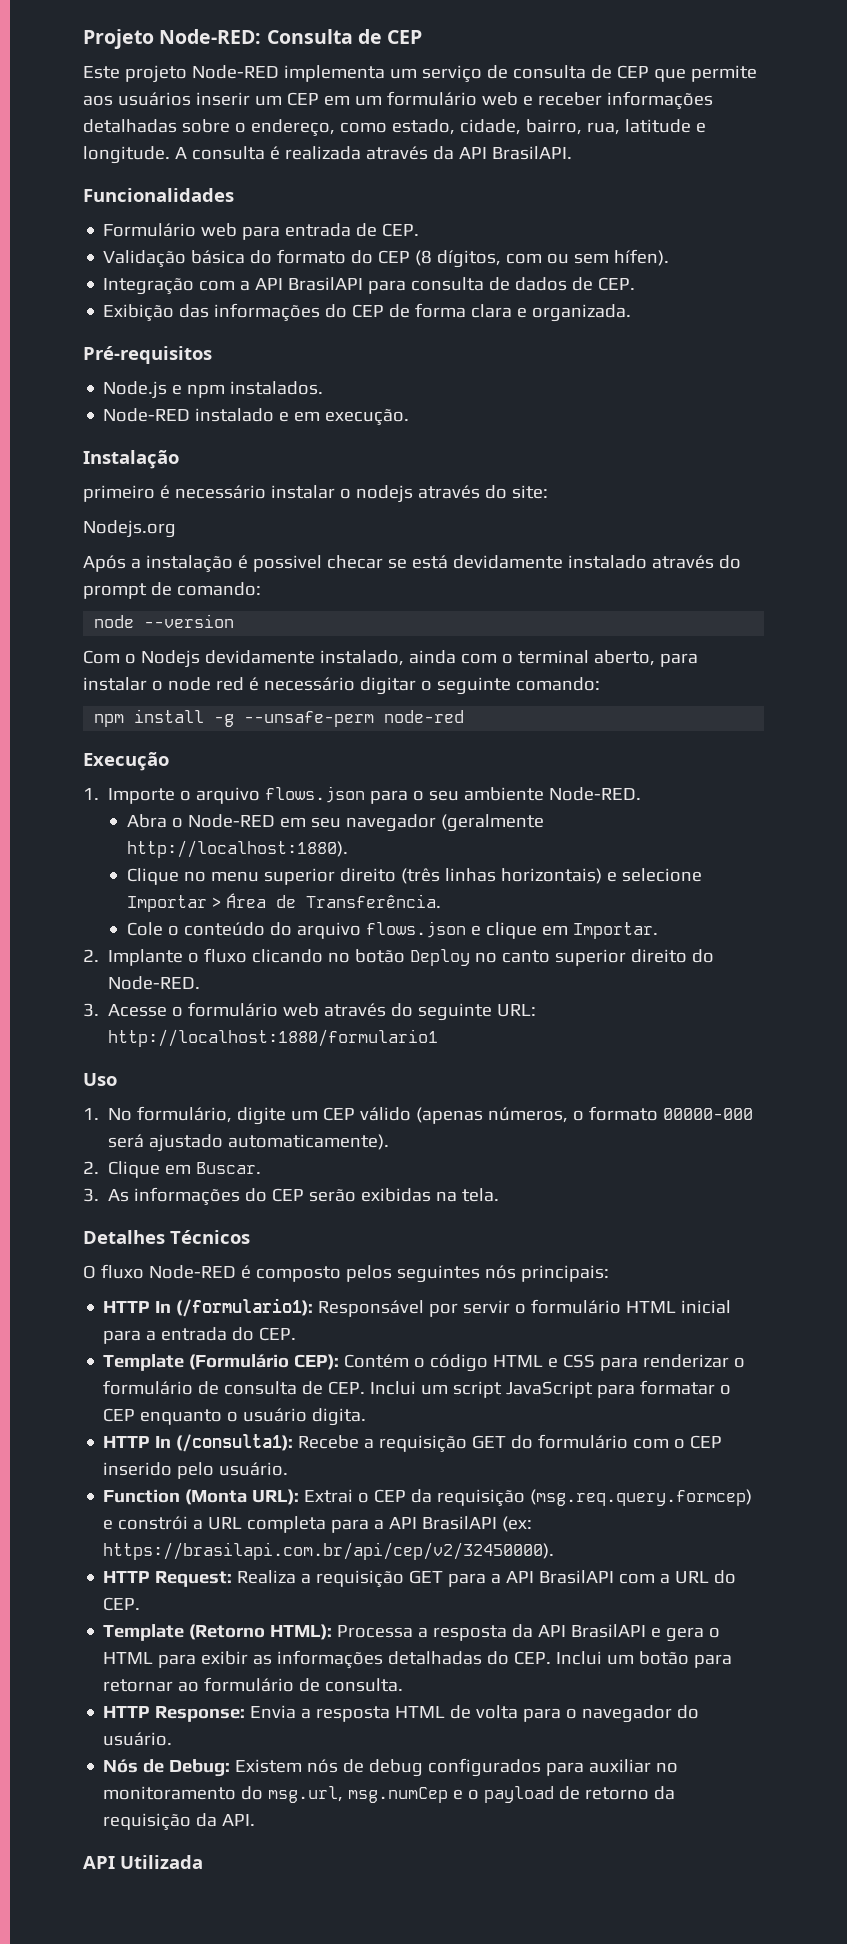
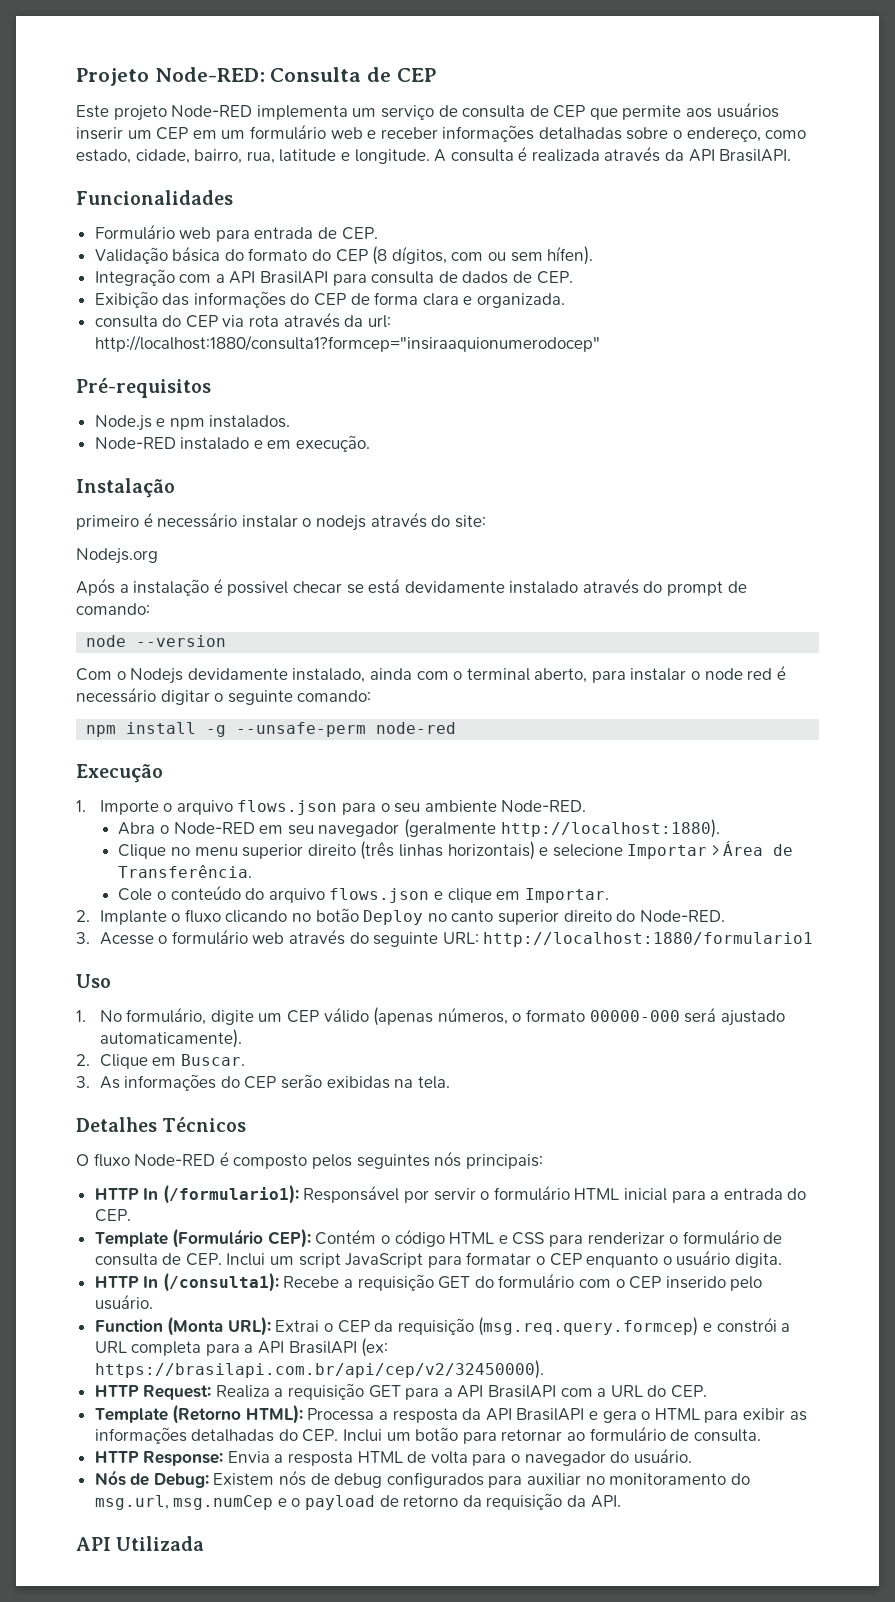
(632, 313) none -> [94,312,391,328] [94,335,600,352] // consulta do CEP via rota através da url: http://localhost:1880/consulta1?formcep="insiraaquionumerodocep"

